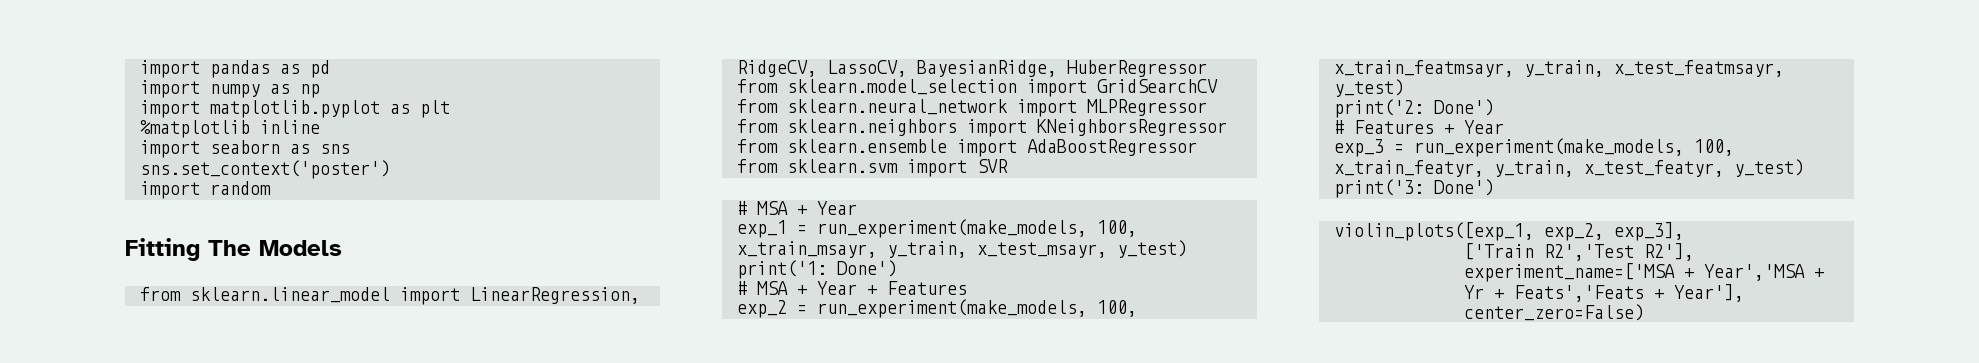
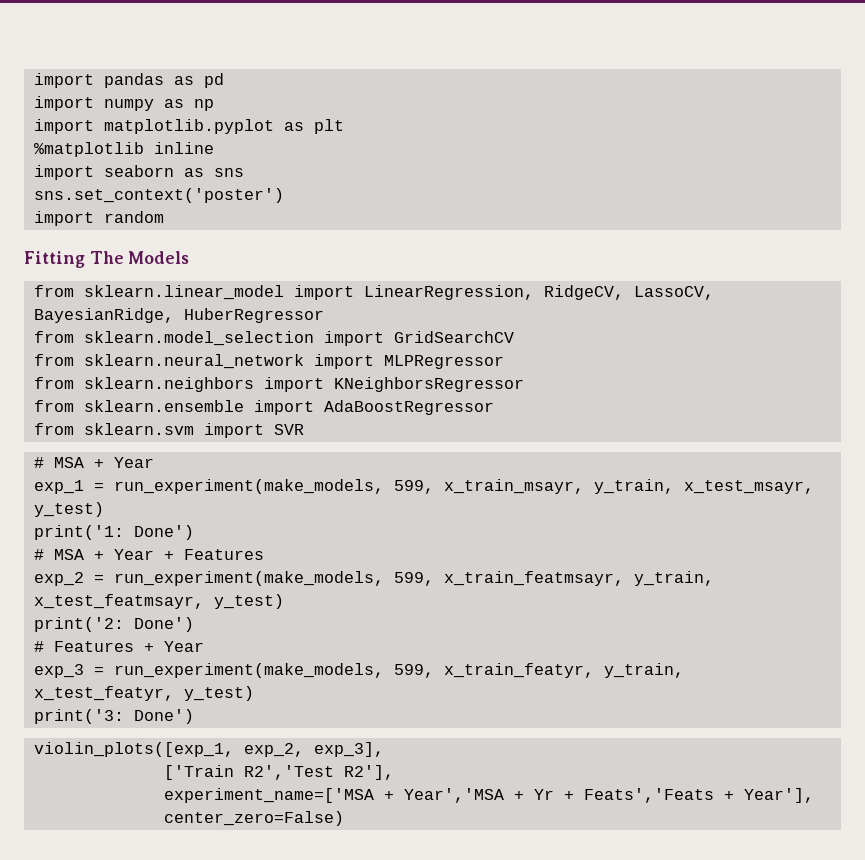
[1096,220,1137,237] 100, -> [393,480,434,494] 599,
[1096,300,1137,317] 100, -> [393,572,434,586] 599,
[1693,139,1734,156] 100, -> [393,664,434,678] 599,

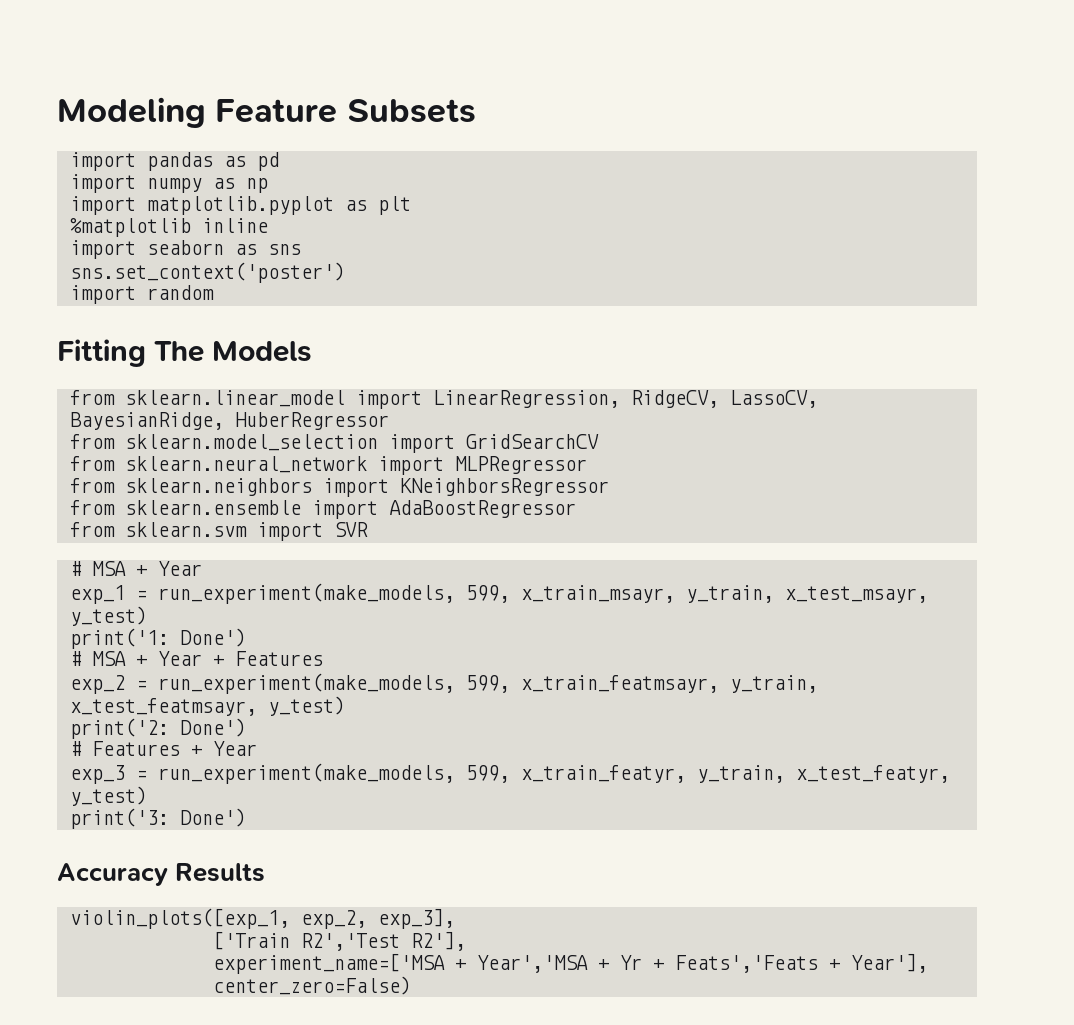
(33, 80) none -> [57,97,476,128] Modeling Feature Subsets //
(194, 716) none -> [57,863,266,886] // Accuracy Results

